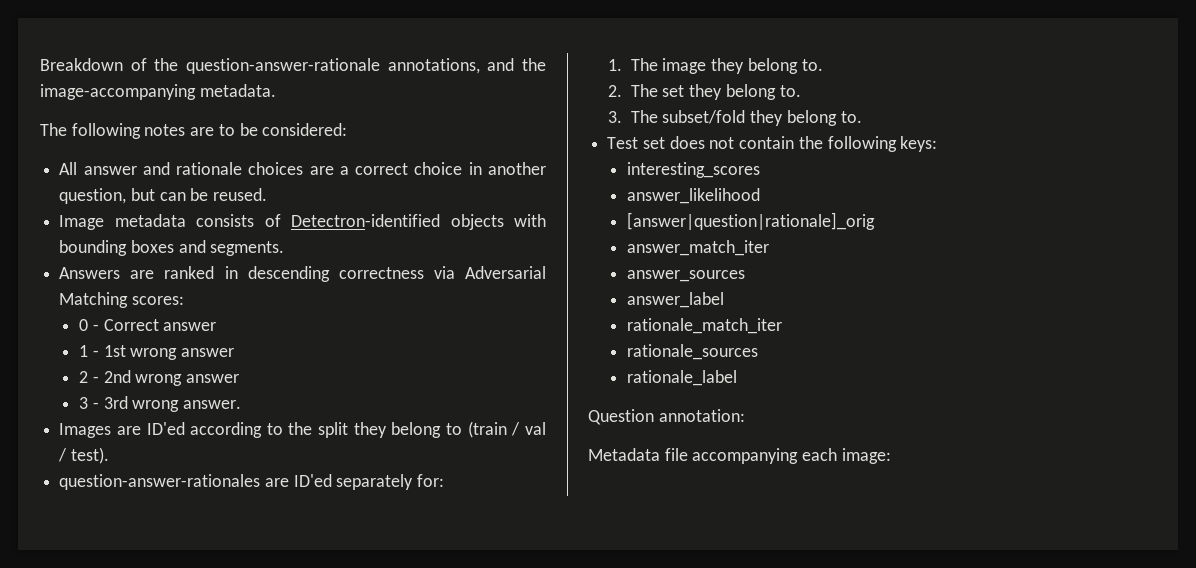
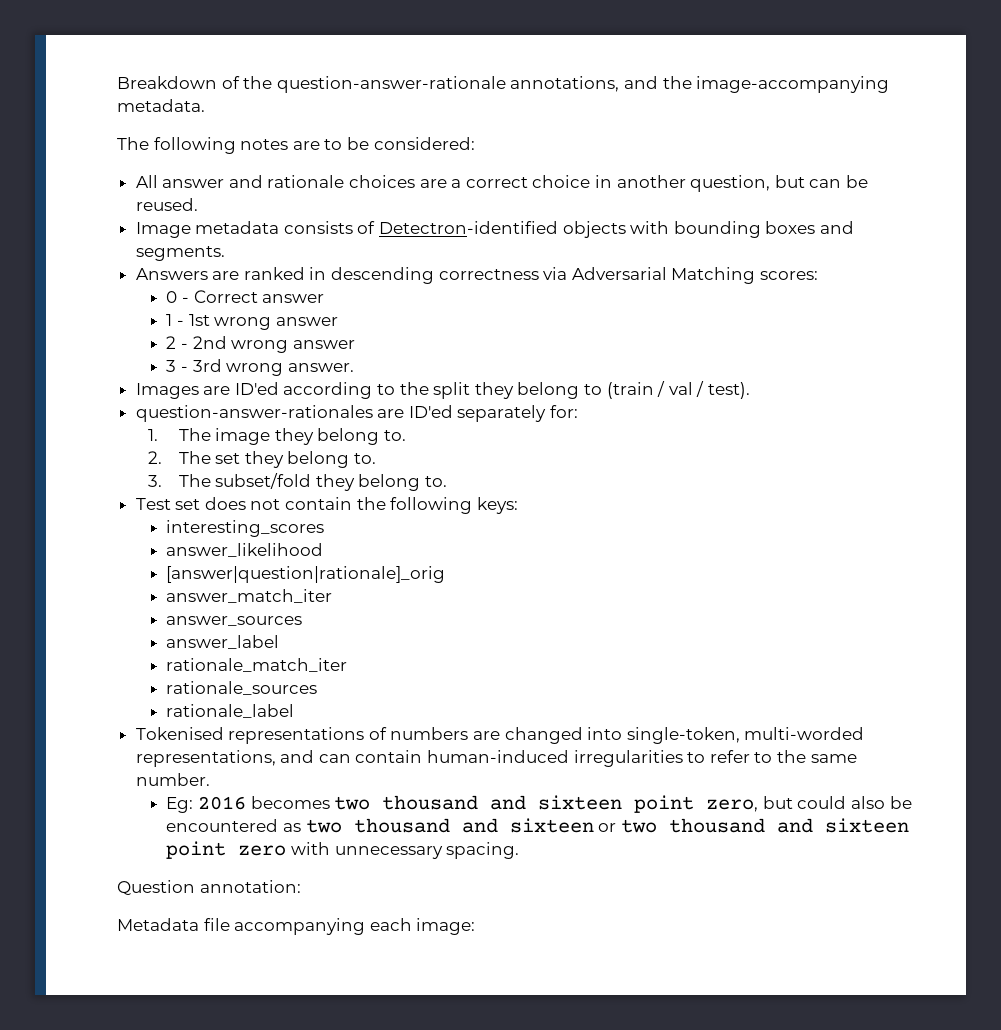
(738, 378) none -> [135,727,865,744] [135,750,857,767] [135,773,210,786] [166,795,912,813] [166,818,909,833] [166,841,520,859] // Tokenised representations of numbers are changed into single-token, multi-worded representations, and can contain human-induced irregularities to refer to the same number. // Eg: 2016 becomes two thousand and sixteen point zero, but could also be encountered as two thousand and sixteen or two thousand and sixteen point zero with unnecessary spacing.

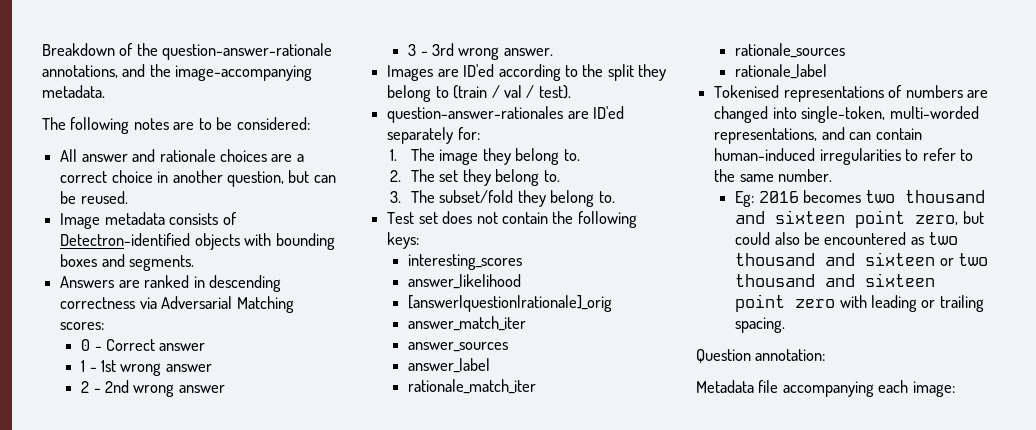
[334,846,443,859] unnecessary -> [870,295,984,312] leading or trailing

